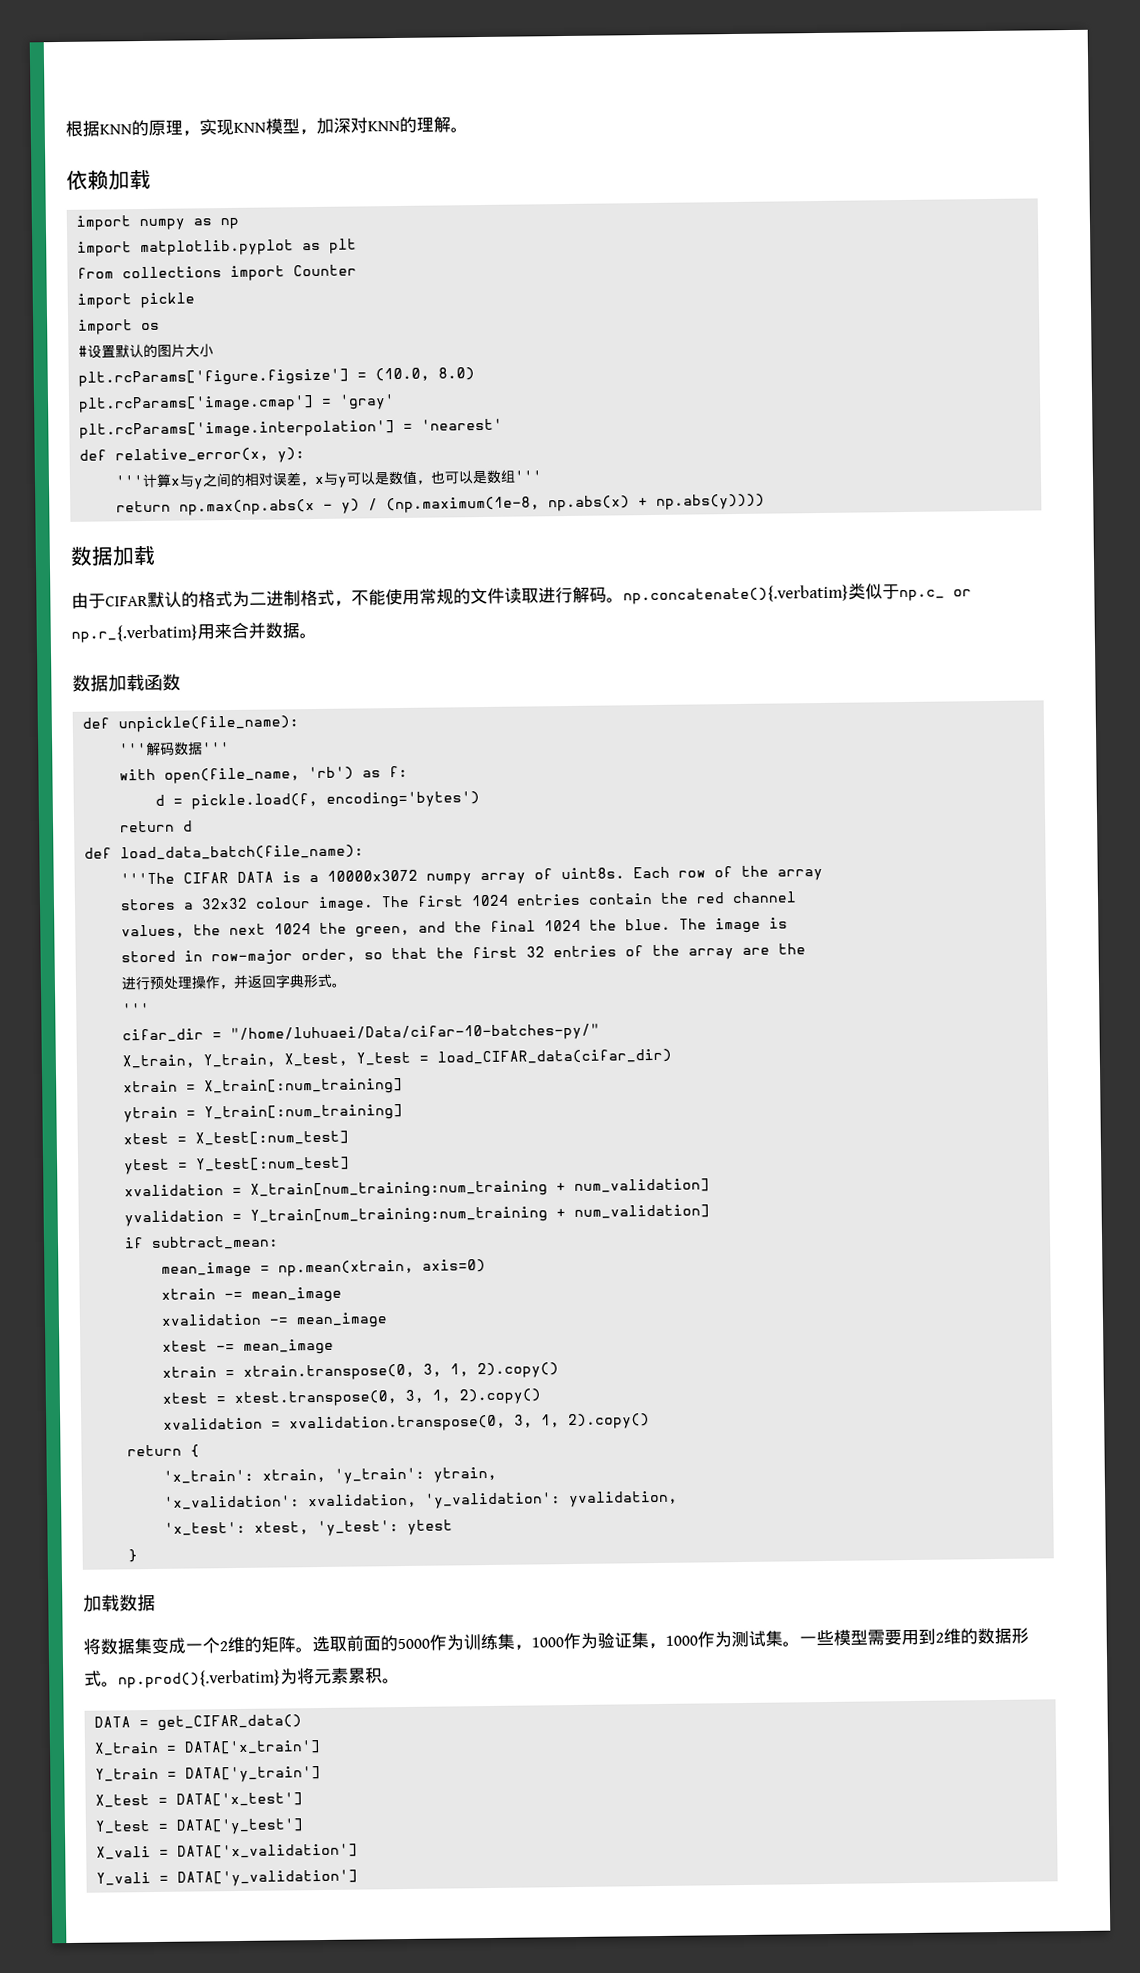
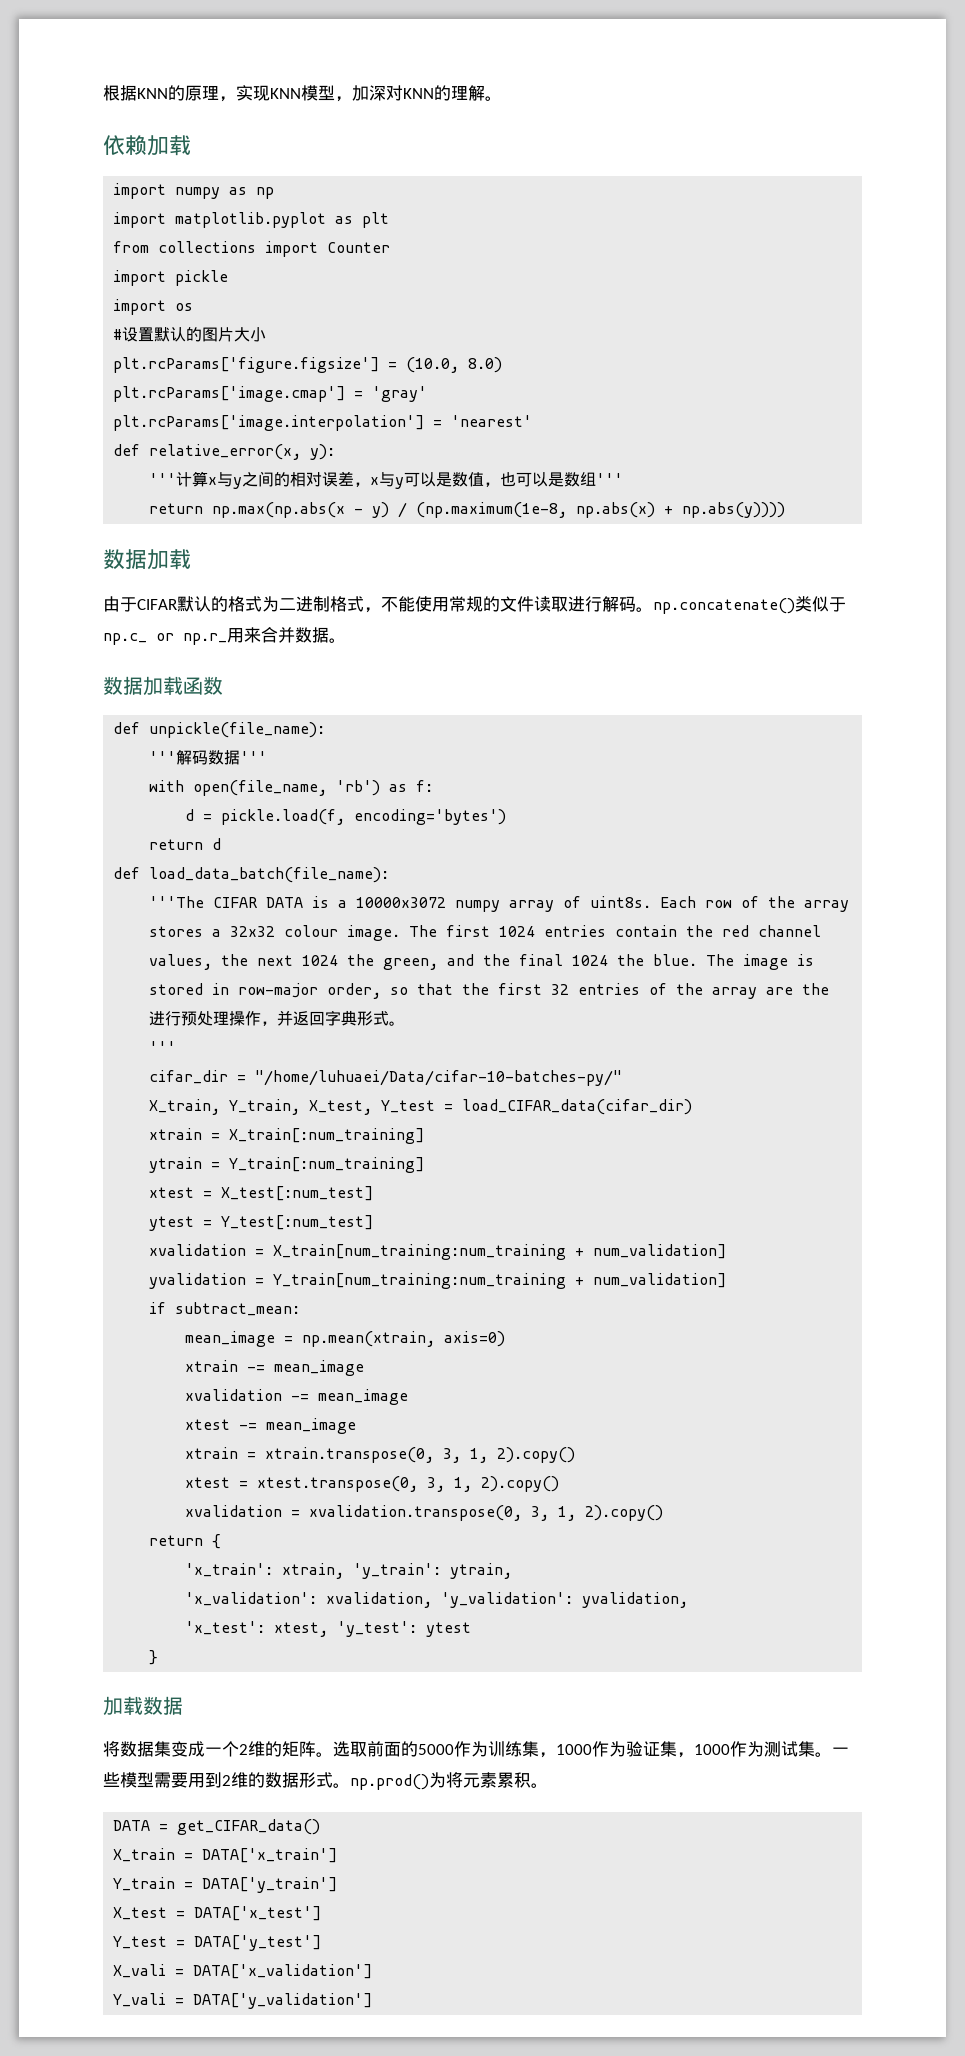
[623,584,849,605] np.concatenate(){.verbatim} -> [653,598,795,614] np.concatenate()
[71,624,198,643] np.r_{.verbatim} -> [183,633,227,645] np.r_
[118,1669,281,1689] np.prod(){.verbatim} -> [350,1774,429,1790] np.prod()

